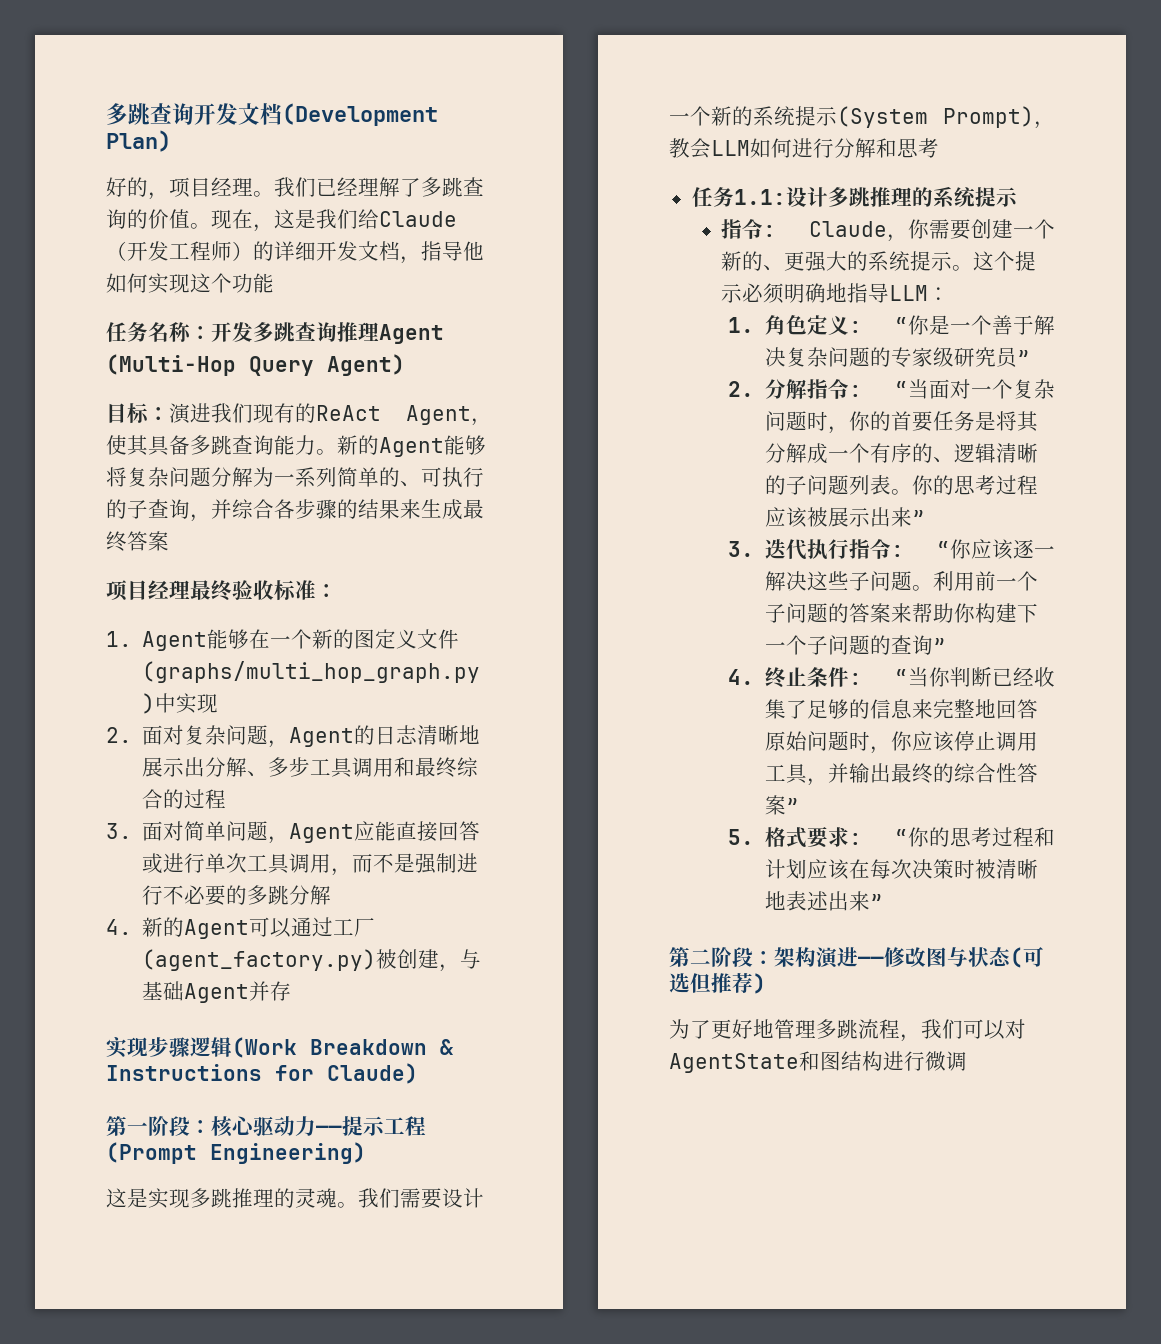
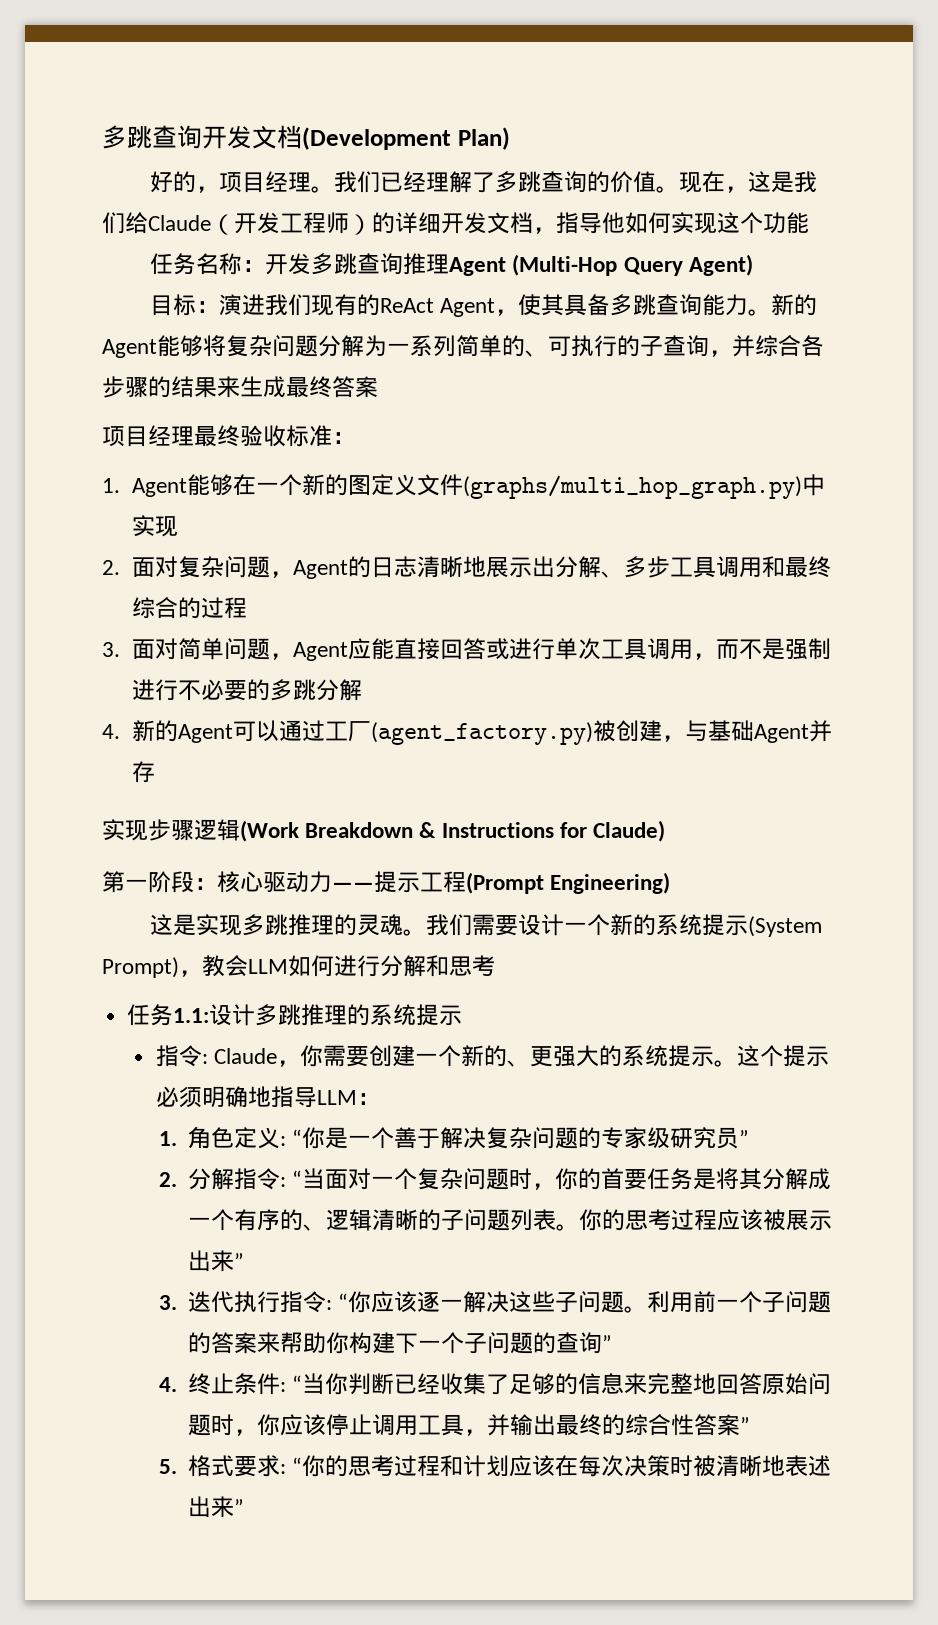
[669,947,1044,969] [669,973,766,994] [669,1019,1026,1042] [669,1051,967,1073] // 第二阶段：架构演进——修改图与状态(可选但推荐) // 为了更好地管理多跳流程，我们可以对AgentState和图结构进行微调 -> (245, 1507) none

